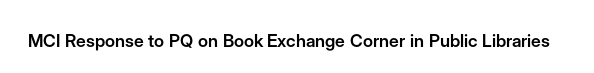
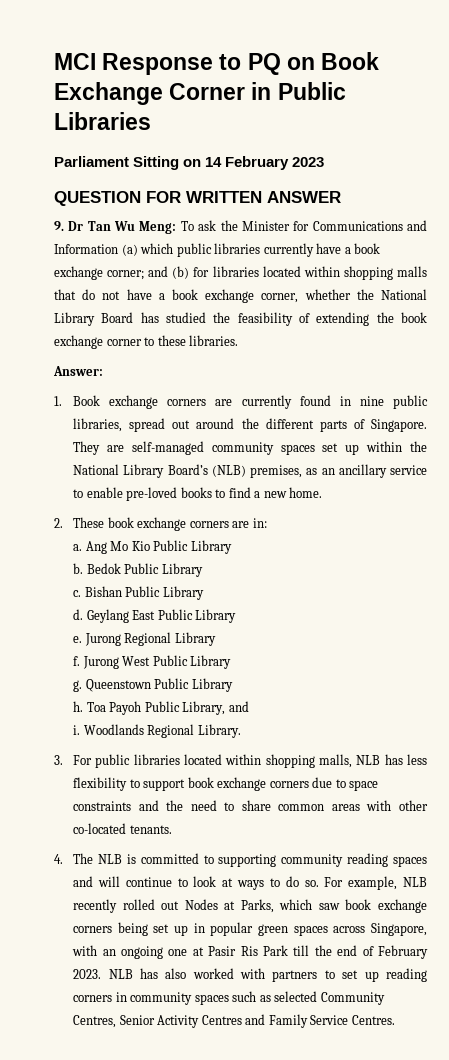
(551, 40) none -> [54,156,325,170] [54,191,341,206] [54,220,428,234] [54,243,381,257] [54,266,427,280] [54,289,427,303] [54,312,427,326] [54,335,239,349] [53,366,103,376] [54,395,428,409] [73,418,427,432] [73,441,427,455] [73,464,427,478] [73,487,323,501] [54,517,267,531] [73,540,232,554] [73,563,203,577] [73,586,204,600] [73,609,237,623] [73,632,216,646] [73,655,232,669] [73,678,233,692] [73,701,249,715] [73,724,241,738] [54,754,427,768] [73,777,379,791] [73,800,428,811] [73,823,172,834] [54,853,427,867] [73,876,427,890] [73,899,427,913] [73,922,427,936] [72,945,428,959] [73,968,427,982] [73,991,385,1005] [73,1014,395,1028] // Parliament Sitting on 14 February 2023 // QUESTION FOR WRITTEN ANSWER // 9. Dr Tan Wu Meng: To ask the Minister for Communications and Information (a) which public libraries currently have a book exchange corner; and (b) for libraries located within shopping malls that do not have a book exchange corner, whether the National Library Board has studied the feasibility of extending the book exchange corner to these libraries. // Answer: // 1. Book exchange corners are currently found in nine public libraries, spread out around the different parts of Singapore. They are self-managed community spaces set up within the National Library Board’s (NLB) premises, as an ancillary service to enable pre-loved books to find a new home. // 2. These book exchange corners are in: // a. Ang Mo Kio Public Library // b. Bedok Public Library // c. Bishan Public Library // d. Geylang East Public Library // e. Jurong Regional Library // f. Jurong West Public Library // g. Queenstown Public Library // h. Toa Payoh Public Library, and // i. Woodlands Regional Library. // 3. For public libraries located within shopping malls, NLB has less flexibility to support book exchange corners due to space constraints and the need to share common areas with other co-located tenants. // 4. The NLB is committed to supporting community reading spaces and will continue to look at ways to do so. For example, NLB recently rolled out Nodes at Parks, which saw book exchange corners being set up in popular green spaces across Singapore, with an ongoing one at Pasir Ris Park till the end of February 2023. NLB has also worked with partners to set up reading corners in community spaces such as selected Community Centres, Senior Activity Centres and Family Service Centres.

